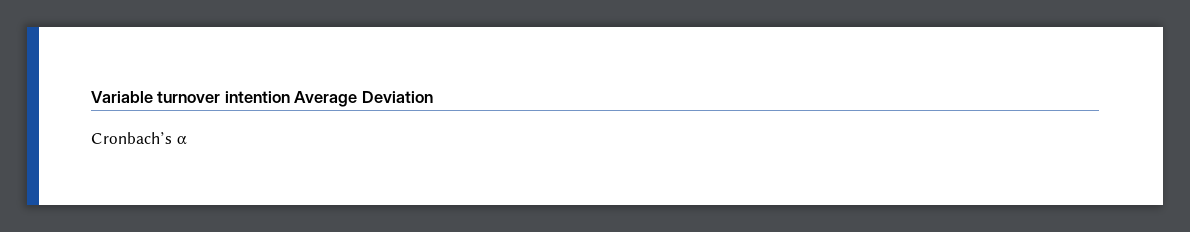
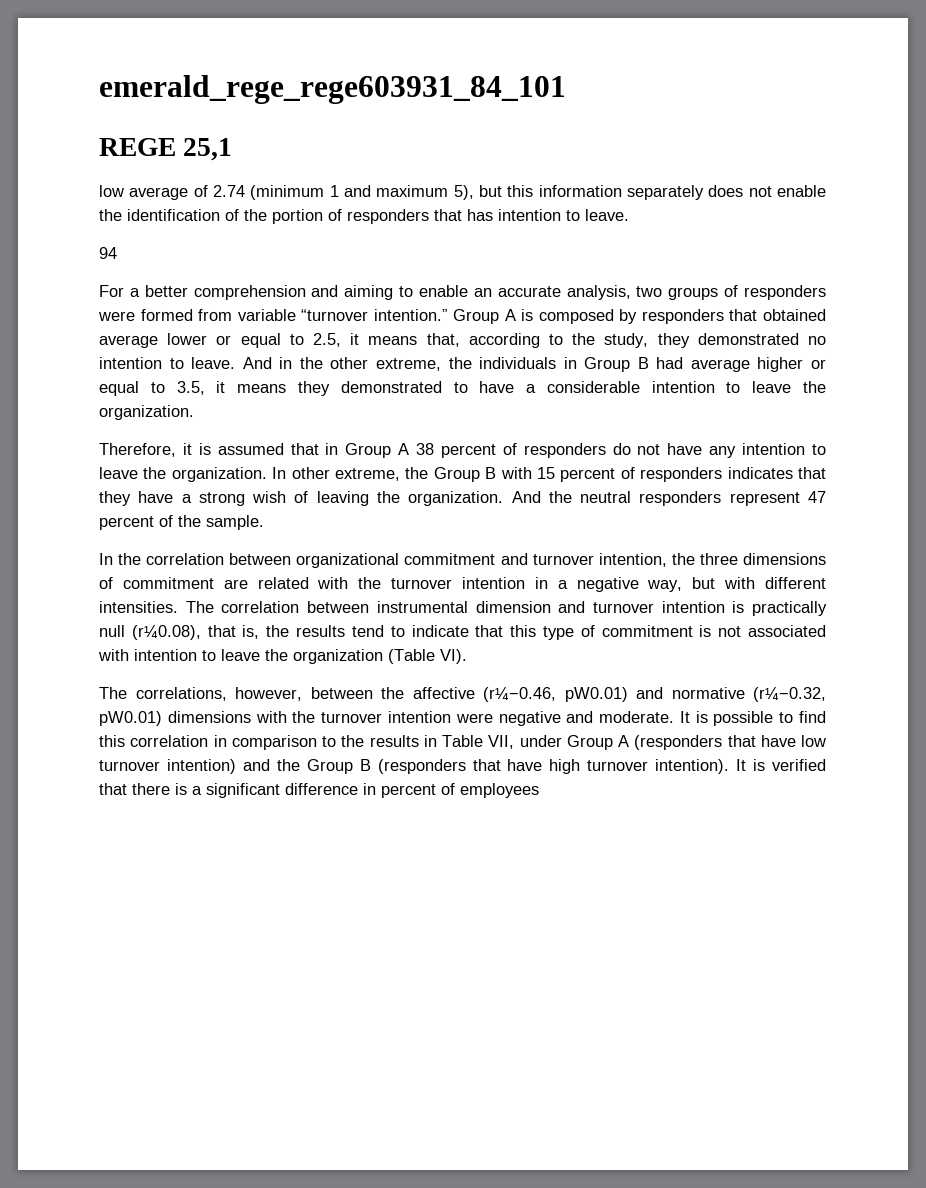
[91,91,433,107] [91,132,187,144] Variable turnover intention Average Deviation // Cronbach’s α -> [99,75,566,104] [99,138,233,161] [99,185,826,200] [99,209,629,224] [99,247,117,259] [99,285,826,300] [98,309,827,324] [99,333,826,348] [99,357,826,372] [99,381,827,396] [99,405,194,420] [99,443,826,458] [99,467,826,482] [99,491,827,506] [99,515,264,530] [99,553,826,568] [99,577,826,592] [99,601,828,616] [99,625,826,640] [98,649,467,664] [99,687,826,702] [99,711,827,726] [99,735,826,750] [99,759,827,774] [99,783,539,798] emerald_rege_rege603931_84_101 // REGE 25,1 // low average of 2.74 (minimum 1 and maximum 5), but this information separately does not enable the identification of the portion of responders that has intention to leave. // 94 // For a better comprehension and aiming to enable an accurate analysis, two groups of responders were formed from variable “turnover intention.” Group A is composed by responders that obtained average lower or equal to 2.5, it means that, according to the study, they demonstrated no intention to leave. And in the other extreme, the individuals in Group B had average higher or equal to 3.5, it means they demonstrated to have a considerable intention to leave the organization. // Therefore, it is assumed that in Group A 38 percent of responders do not have any intention to leave the organization. In other extreme, the Group B with 15 percent of responders indicates that they have a strong wish of leaving the organization. And the neutral responders represent 47 percent of the sample. // In the correlation between organizational commitment and turnover intention, the three dimensions of commitment are related with the turnover intention in a negative way, but with different intensities. The correlation between instrumental dimension and turnover intention is practically null (r¼0.08), that is, the results tend to indicate that this type of commitment is not associated with intention to leave the organization (Table VI). // The correlations, however, between the affective (r¼−0.46, pW0.01) and normative (r¼−0.32, pW0.01) dimensions with the turnover intention were negative and moderate. It is possible to find this correlation in comparison to the results in Table VII, under Group A (responders that have low turnover intention) and the Group B (responders that have high turnover intention). It is verified that there is a significant difference in percent of employees

